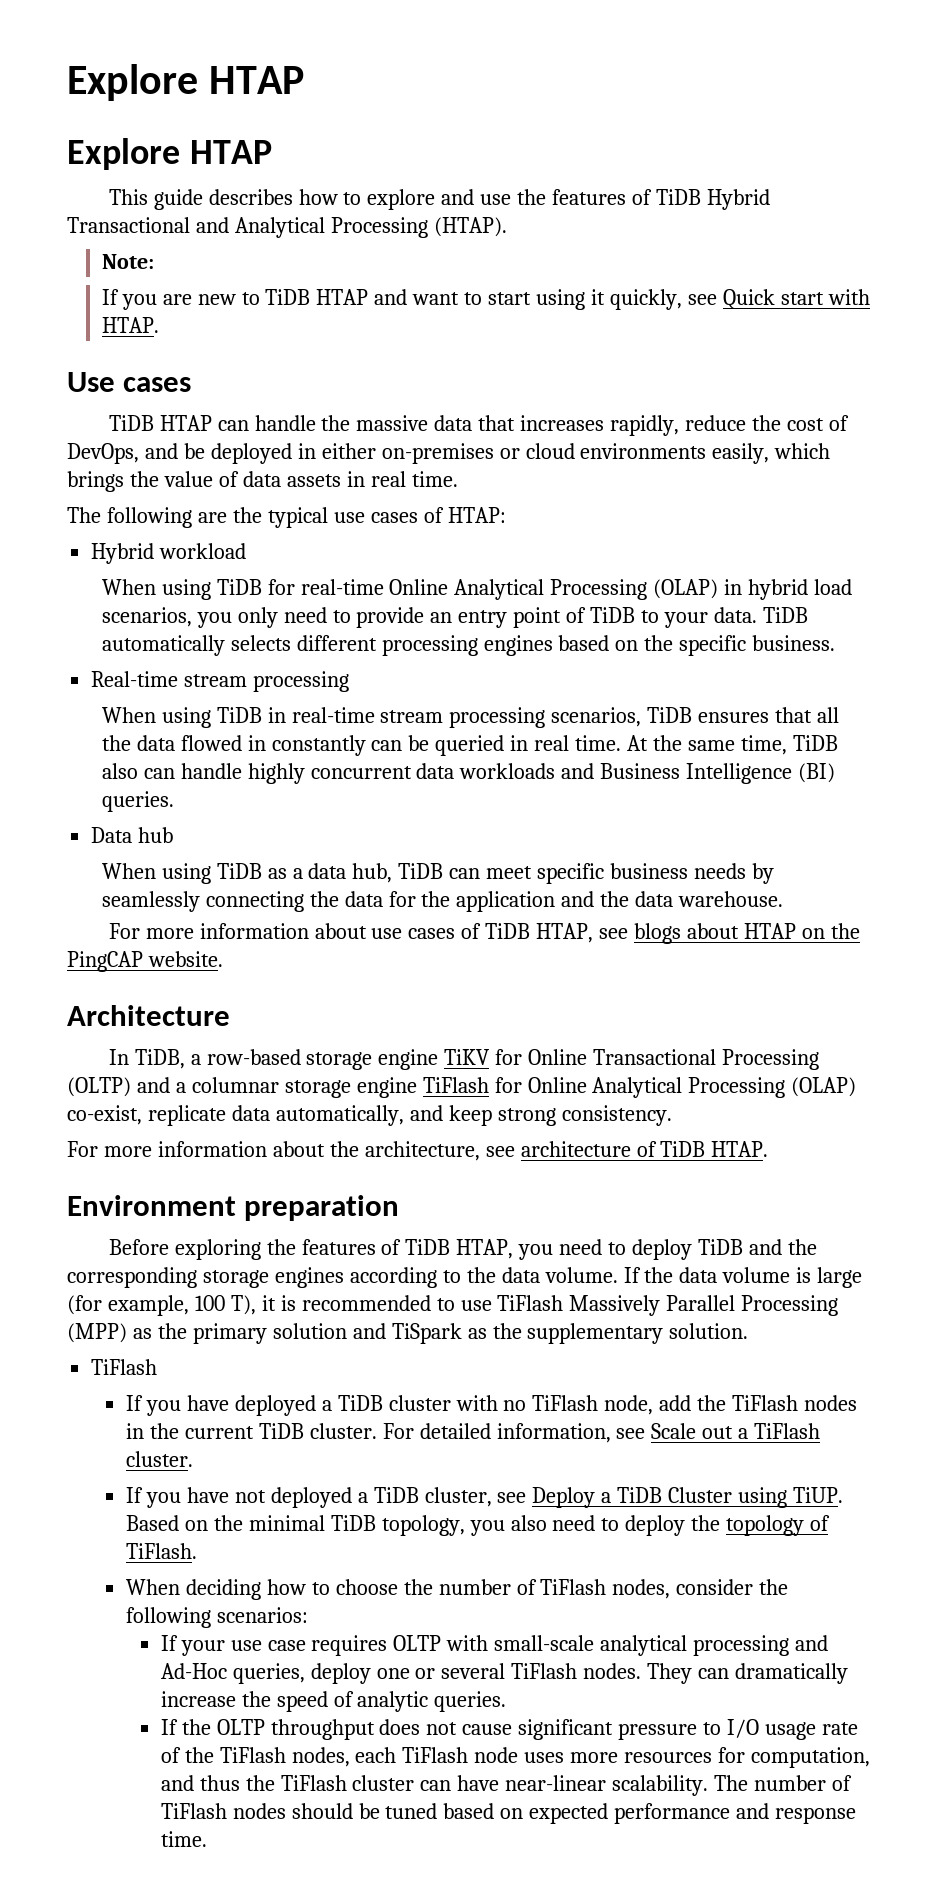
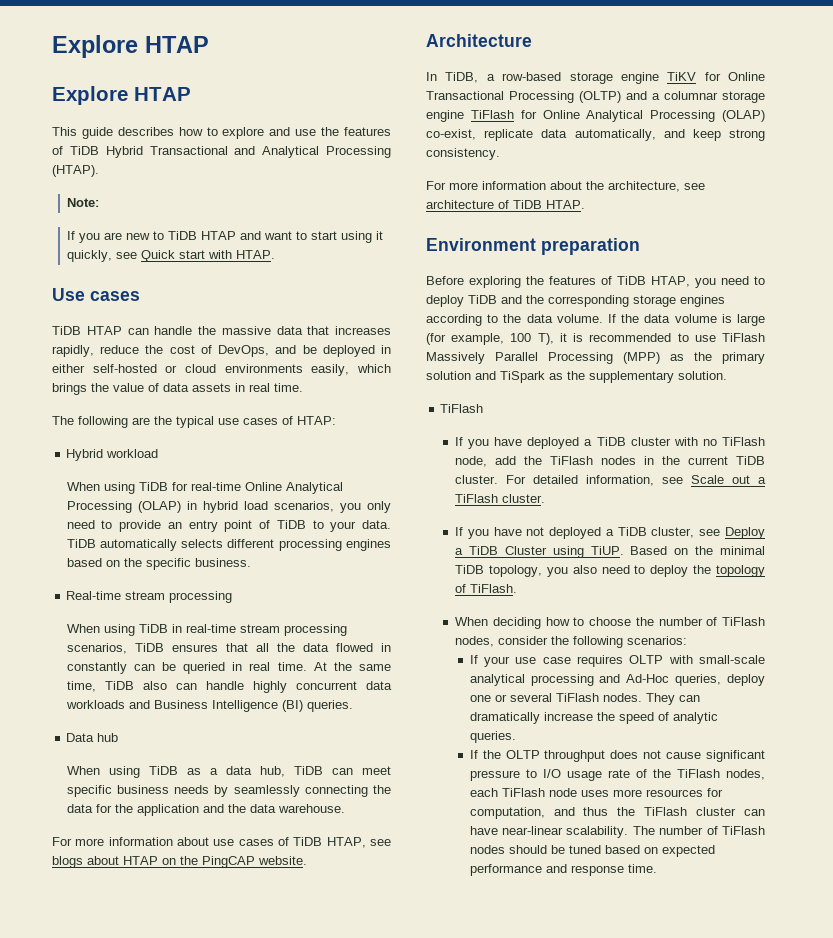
[381,443,494,464] on-premises -> [92,364,157,373] self-hosted

